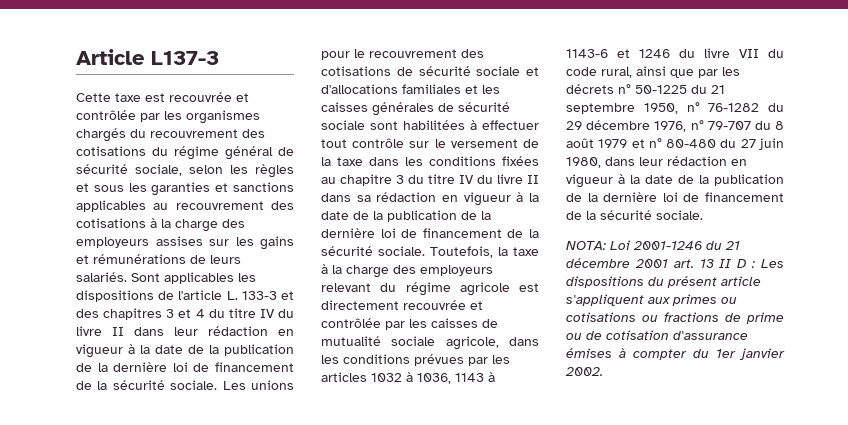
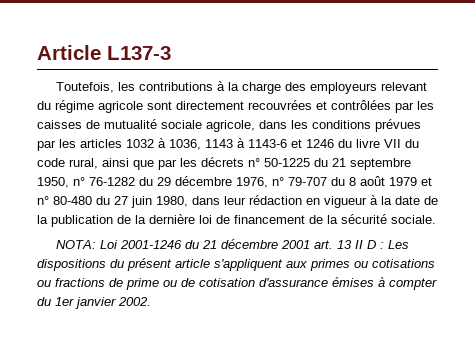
[76,92,249,102] [76,110,260,124] [76,128,265,142] [76,146,294,160] [76,164,294,178] [76,182,294,196] [76,200,294,212] [76,218,245,232] [76,236,294,250] [76,254,241,264] [76,272,256,284] [76,290,294,302] [76,308,294,320] [76,326,294,336] [76,344,294,358] [76,362,294,372] [76,380,294,390] [321,49,484,60] [321,66,539,76] [321,84,500,94] [321,102,510,116] [321,120,539,130] [321,138,539,148] [321,156,539,166] [321,174,539,186] [321,192,539,206] [321,210,491,222] [321,228,539,238] [321,246,539,258] Cette taxe est recouvrée et contrôlée par les organismes chargés du recouvrement des cotisations du régime général de sécurité sociale, selon les règles et sous les garanties et sanctions applicables au recouvrement des cotisations à la charge des employeurs assises sur les gains et rémunérations de leurs salariés. Sont applicables les dispositions de l'article L. 133-3 et des chapitres 3 et 4 du titre IV du livre II dans leur rédaction en vigueur à la date de la publication de la dernière loi de financement de la sécurité sociale. Les unions pour le recouvrement des cotisations de sécurité sociale et d'allocations familiales et les caisses générales de sécurité sociale sont habilitées à effectuer tout contrôle sur le versement de la taxe dans les conditions fixées au chapitre 3 du titre IV du livre II dans sa rédaction en vigueur à la date de la publication de la dernière loi de financement de la sécurité sociale. Toutefois, la taxe -> [56,82,214,93] Toutefois, les contributions
[519,283,539,292] [321,300,483,310] [321,318,381,328] est directement recouvrée et contrôlée -> [147,100,391,110] sont directement recouvrées et contrôlées

